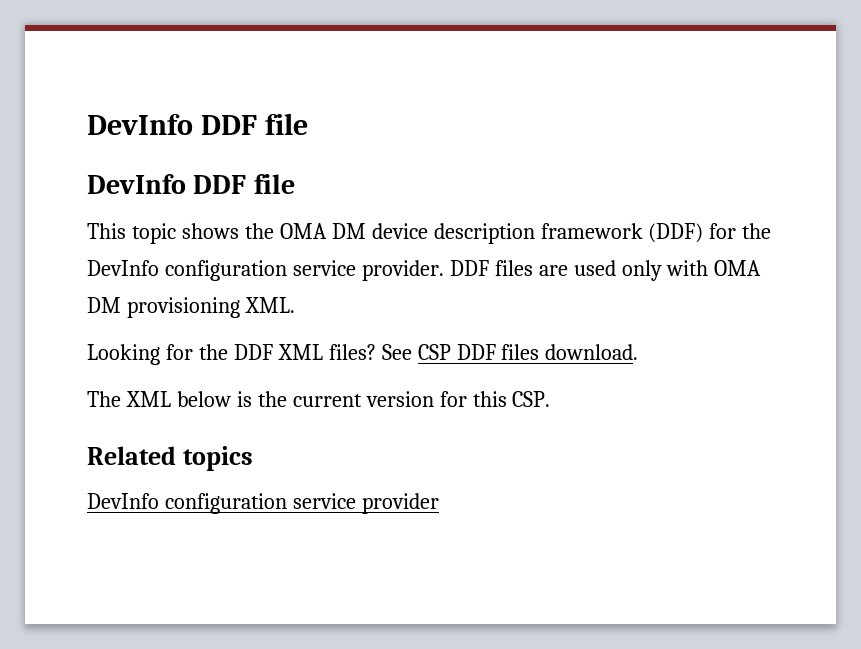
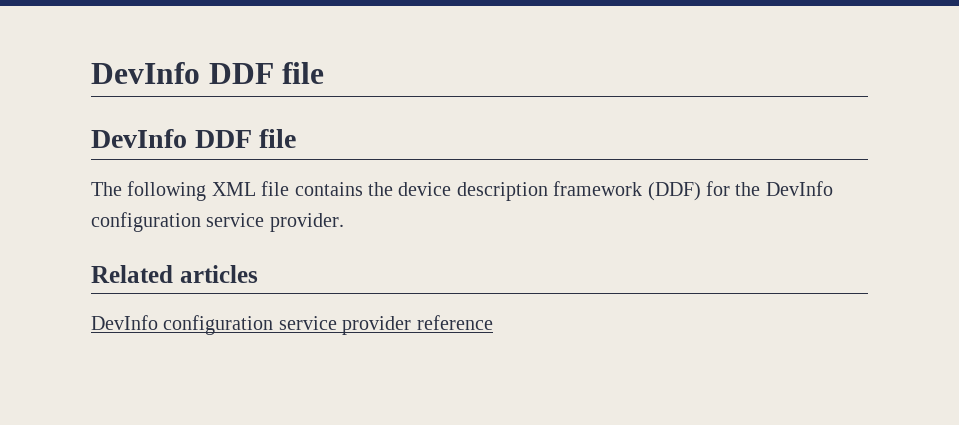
[87,223,366,244] This topic shows the OMA DM -> [91,181,393,201] The following XML file contains the
[449,260,762,281] [87,297,295,318] [87,344,639,365] [87,391,551,407] DDF files are used only with OMA DM provisioning XML. // Looking for the DDF XML files? See CSP DDF files download. // The XML below is the current version for this CSP. -> (344, 222) none
[182,446,253,471] topics -> [179,265,258,283] articles
(439, 503) none -> [416,315,493,330] reference

